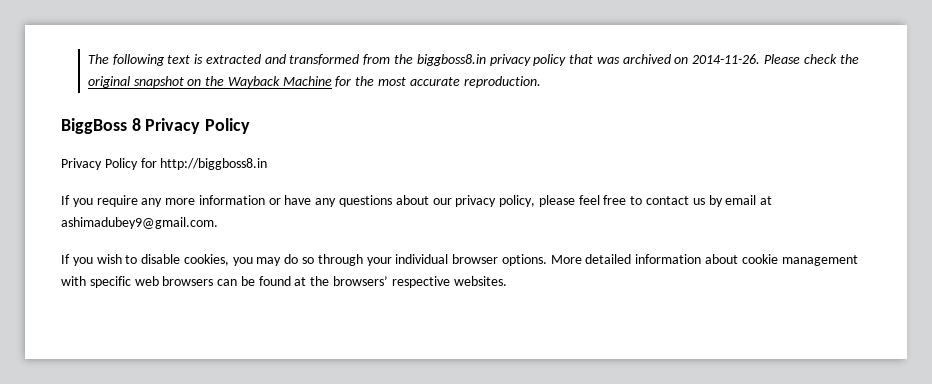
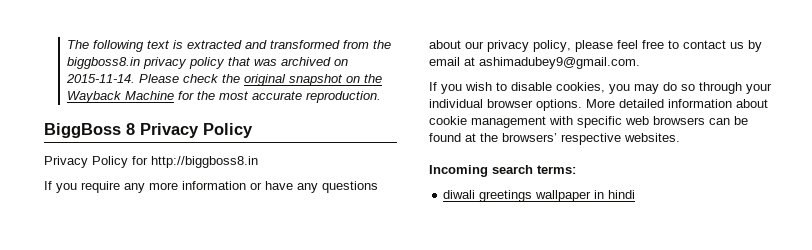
[692,54,761,64] 2014-11-26. -> [65,74,135,83] 2015-11-14.
(507, 281) none -> [429,165,576,177] [443,190,636,202] // Incoming search terms: // diwali greetings wallpaper in hindi

